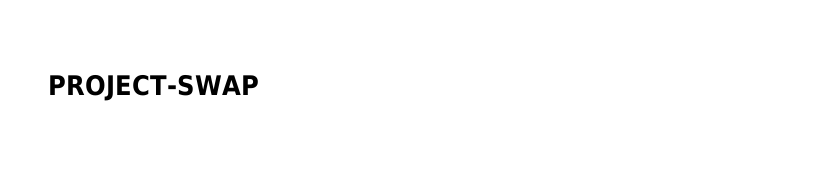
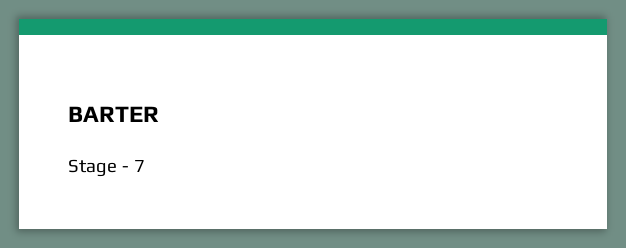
[48,74,259,101] PROJECT-SWAP -> [68,106,159,122] [68,159,145,177] BARTER // Stage - 7

